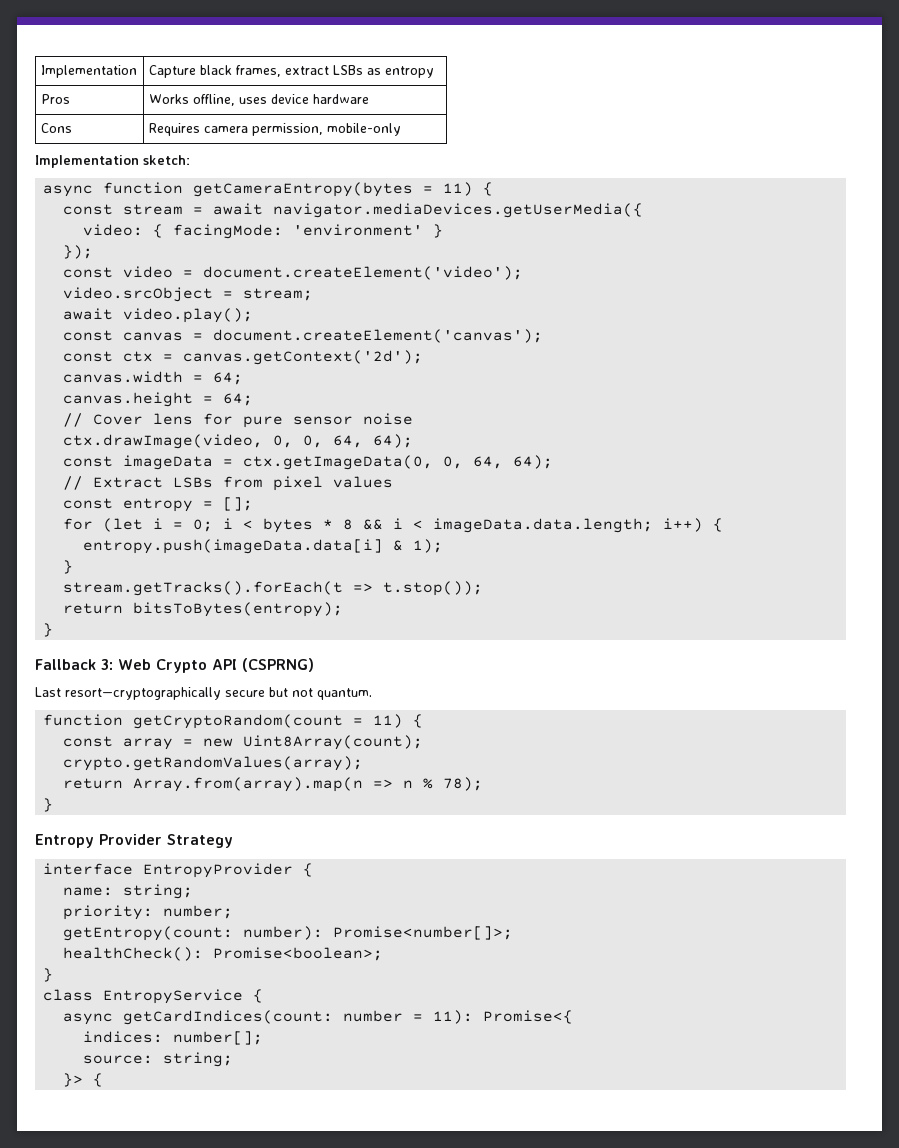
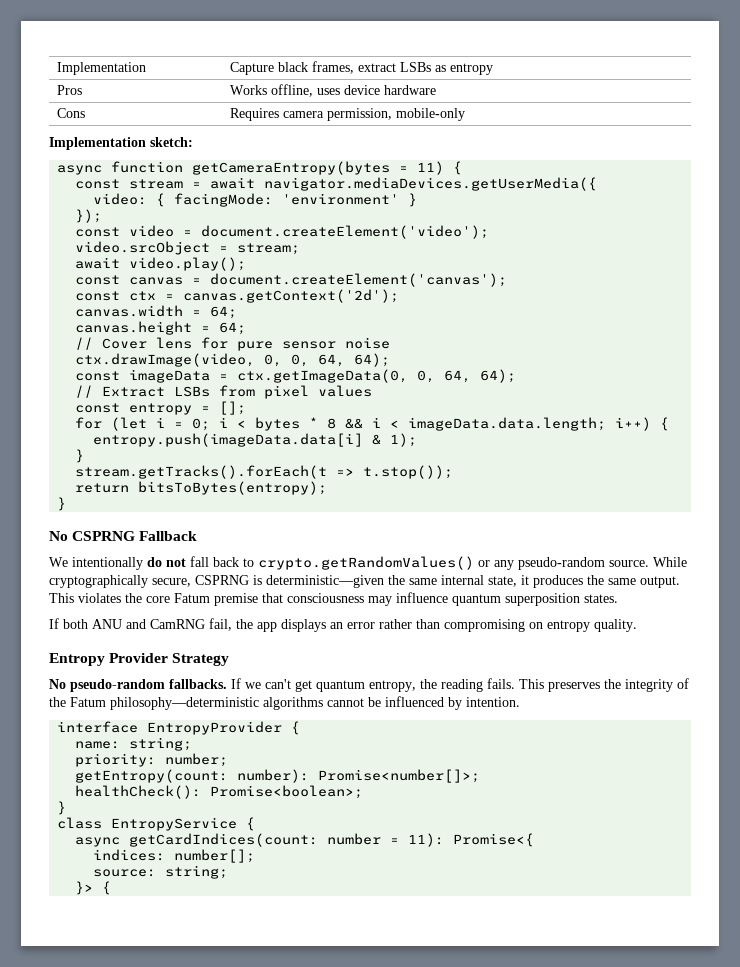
(54, 630) none -> [49,531,136,541] No CSPRNG
[101,658,314,673] [35,687,372,700] [43,714,424,729] [63,735,424,750] [63,756,364,771] [63,777,484,792] [43,798,54,812] [35,834,233,848] 3: Web Crypto API (CSPRNG) // Last resort—cryptographically secure but not quantum. // function getCryptoRandom(count = 11) { // const array = new Uint8Array(count); // crypto.getRandomValues(array); // return Array.from(array).map(n => n % 78); // } // Entropy Provider Strategy -> [49,556,687,570] [49,575,680,588] [49,592,618,606] [49,618,637,632] [49,653,230,666] [49,678,689,692] [49,696,520,710] // We intentionally do not fall back to crypto.getRandomValues() or any pseudo-random source. While cryptographically secure, CSPRNG is deterministic—given the same internal state, it produces the same output. This violates the core Fatum premise that consciousness may influence quantum superposition states. // If both ANU and CamRNG fail, the app displays an error rather than compromising on entropy quality. // Entropy Provider Strategy // No pseudo-random fallbacks. If we can't get quantum entropy, the reading fails. This preserves the integrity of the Fatum philosophy—deterministic algorithms cannot be influenced by intention.

